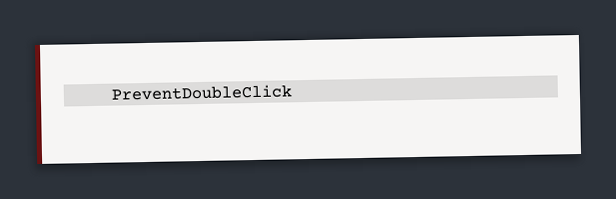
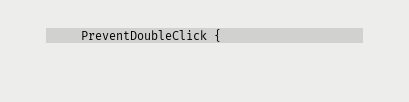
(293, 92) none -> [214,29,222,42] {

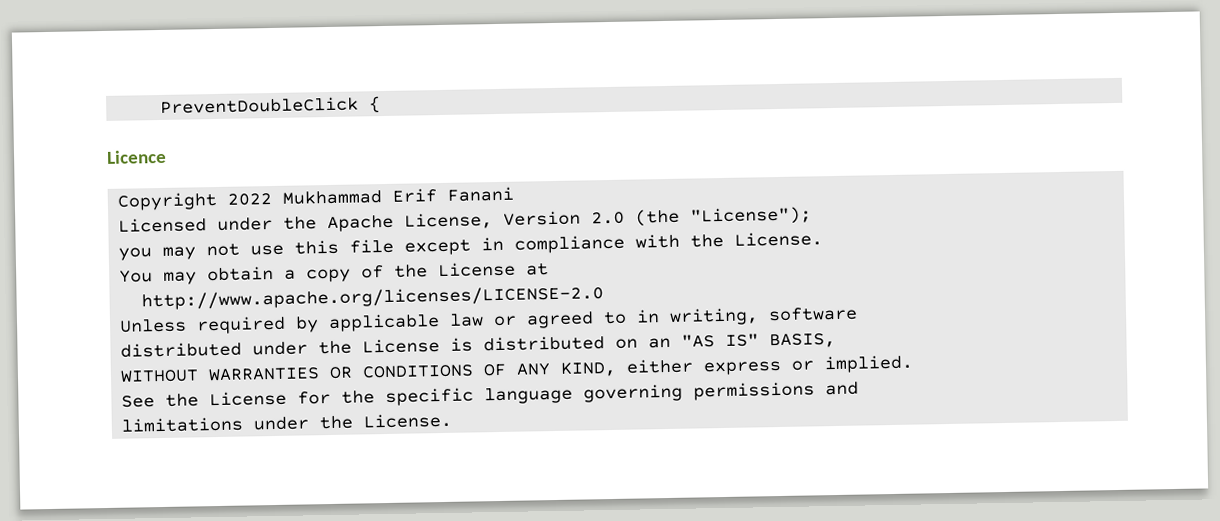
(222, 35) none -> [106,149,167,164] [117,186,515,211] [118,206,813,233] [118,231,824,261] [119,261,550,285] [141,285,605,311] [119,306,859,335] [120,332,837,358] [120,354,915,383] [121,381,860,408] [121,412,453,433] // Licence // Copyright 2022 Mukhammad Erif Fanani // Licensed under the Apache License, Version 2.0 (the "License"); // you may not use this file except in compliance with the License. // You may obtain a copy of the License at // http://www.apache.org/licenses/LICENSE-2.0 // Unless required by applicable law or agreed to in writing, software // distributed under the License is distributed on an "AS IS" BASIS, // WITHOUT WARRANTIES OR CONDITIONS OF ANY KIND, either express or implied. // See the License for the specific language governing permissions and // limitations under the License.

